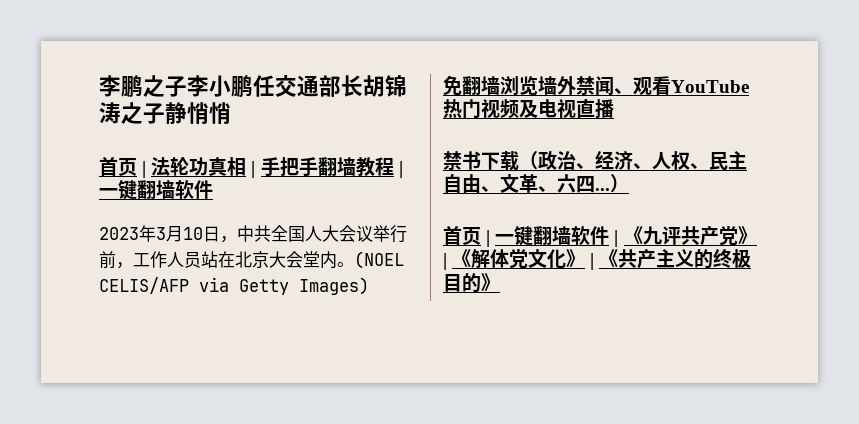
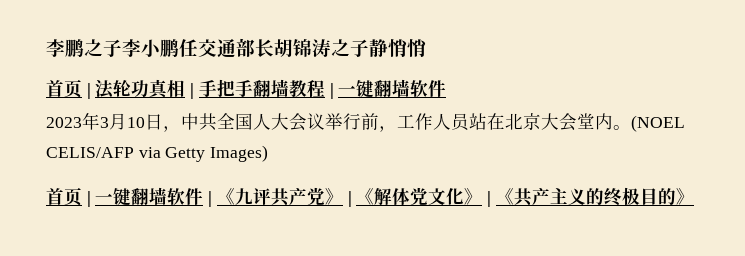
[443,75,749,96] [443,99,614,119] [443,150,747,171] [443,174,629,193] // 免翻墙浏览墙外禁闻、观看YouTube热门视频及电视直播 // 禁书下载（政治、经济、人权、民主自由、文革、六四...） -> (269, 153) none

